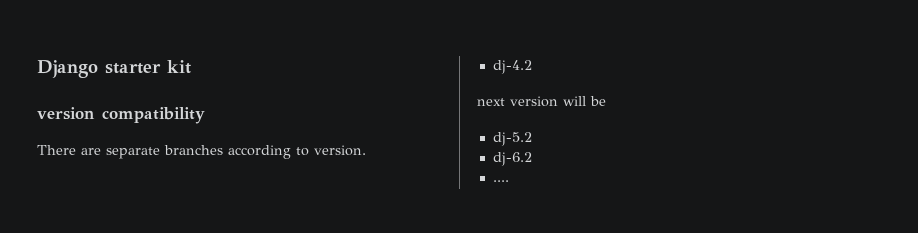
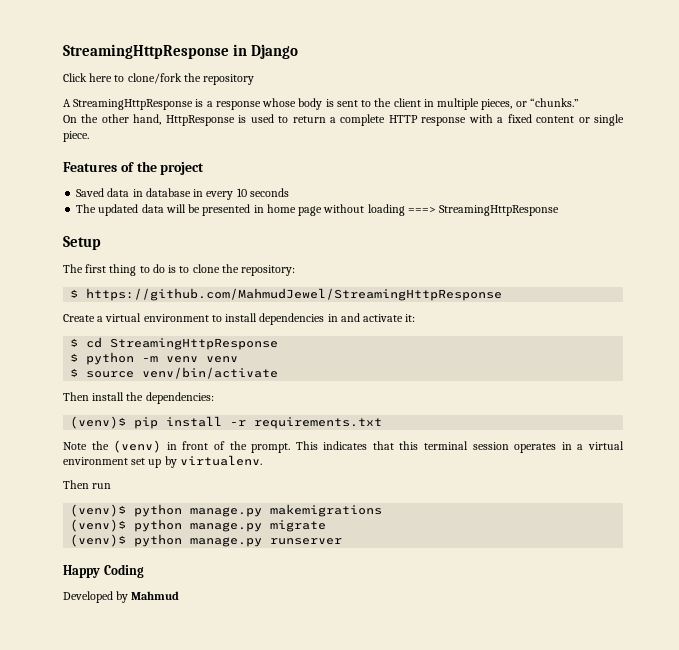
(37, 69) none -> [63,44,248,59] StreamingHttpResponse in
[105,60,191,74] [37,107,205,124] [37,145,366,159] [492,60,532,74] [477,96,606,107] [492,132,532,146] [492,152,532,166] [492,180,509,182] starter kit // version compatibility // There are separate branches according to version. // dj-4.2 // next version will be // dj-5.2 // dj-6.2 // .... -> [63,73,255,85] [63,98,579,110] [63,114,624,126] [63,131,89,142] [63,161,205,175] [76,188,289,200] [76,204,560,216] [63,236,101,250] [63,264,296,276] [70,288,503,301] [63,313,416,325] [70,337,279,350] [70,352,239,365] [70,367,279,379] [63,392,214,404] [70,416,383,429] [63,440,624,453] [63,455,262,468] [63,480,112,489] [70,504,383,517] [70,519,327,532] [70,534,343,547] [63,564,144,578] [63,591,180,603] // Click here to clone/fork the repository // A StreamingHttpResponse is a response whose body is sent to the client in multiple pieces, or “chunks.” // On the other hand, HttpResponse is used to return a complete HTTP response with a fixed content or single piece. // Features of the project // Saved data in database in every 10 seconds // The updated data will be presented in home page without loading ===> StreamingHttpResponse // Setup // The first thing to do is to clone the repository: // $ https://github.com/MahmudJewel/StreamingHttpResponse // Create a virtual environment to install dependencies in and activate it: // $ cd StreamingHttpResponse // $ python -m venv venv // $ source venv/bin/activate // Then install the dependencies: // (venv)$ pip install -r requirements.txt // Note the (venv) in front of the prompt. This indicates that this terminal session operates in a virtual environment set up by virtualenv. // Then run // (venv)$ python manage.py makemigrations // (venv)$ python manage.py migrate // (venv)$ python manage.py runserver // Happy Coding // Developed by Mahmud

